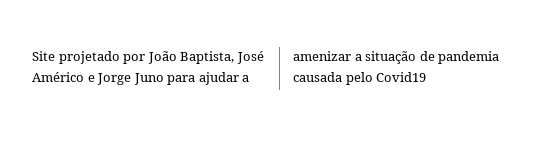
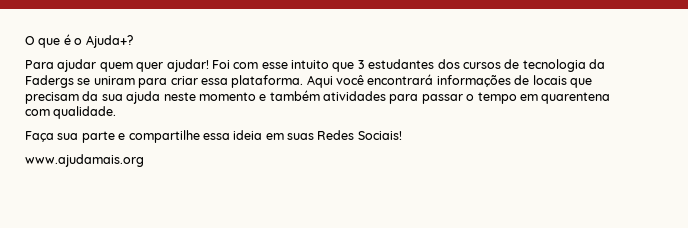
[32,51,264,64] [32,72,250,85] [293,51,500,64] [293,72,427,85] Site projetado por João Baptista, José Américo e Jorge Juno para ajudar a amenizar a situação de pandemia causada pelo Covid19 -> [25,34,133,48] [25,59,605,72] [25,74,592,88] [25,90,611,104] [25,106,117,119] [25,130,402,143] [25,154,144,167] O que é o Ajuda+? // Para ajudar quem quer ajudar! Foi com esse intuito que 3 estudantes dos cursos de tecnologia da Fadergs se uniram para criar essa plataforma. Aqui você encontrará informações de locais que precisam da sua ajuda neste momento e também atividades para passar o tempo em quarentena com qualidade. // Faça sua parte e compartilhe essa ideia em suas Redes Sociais! // www.ajudamais.org

